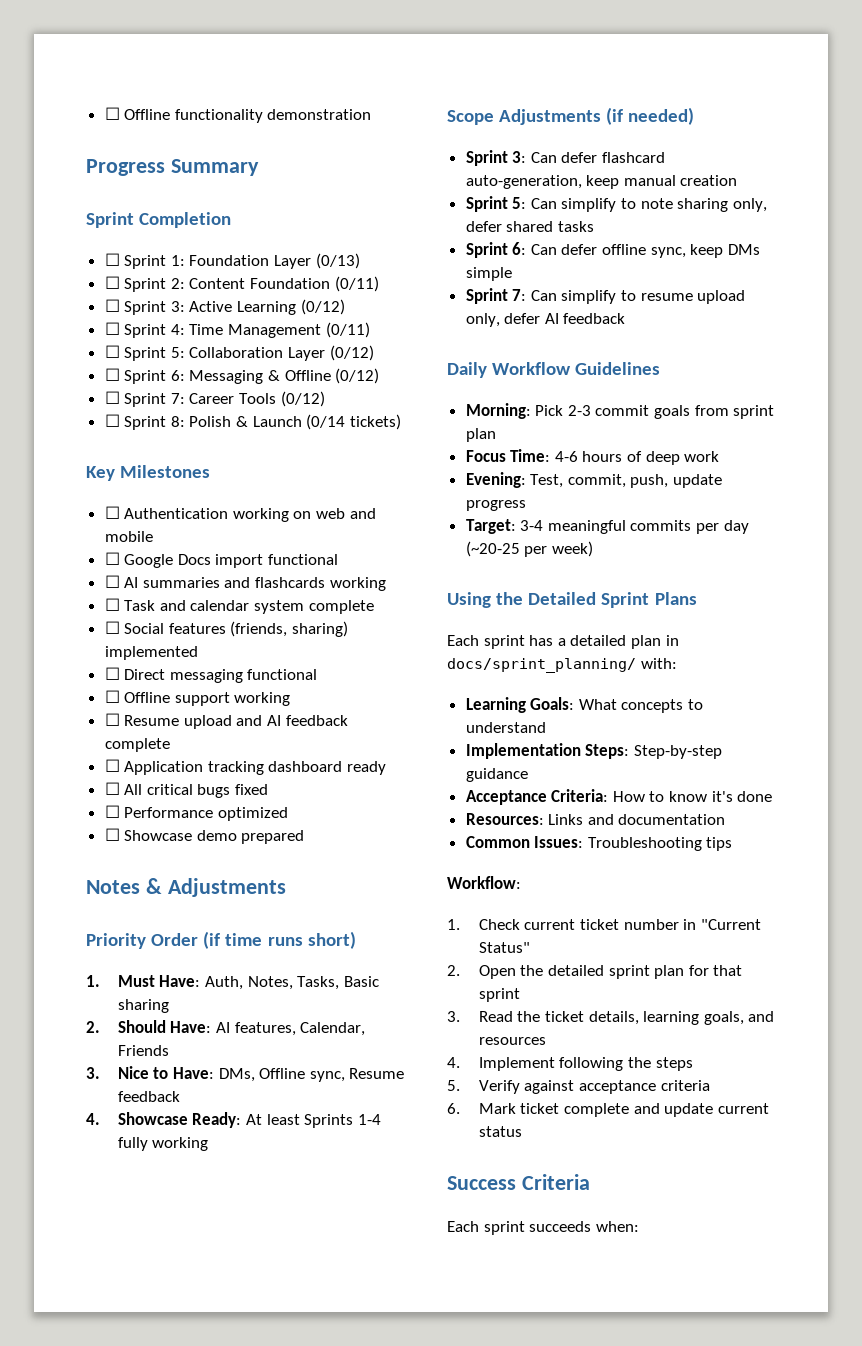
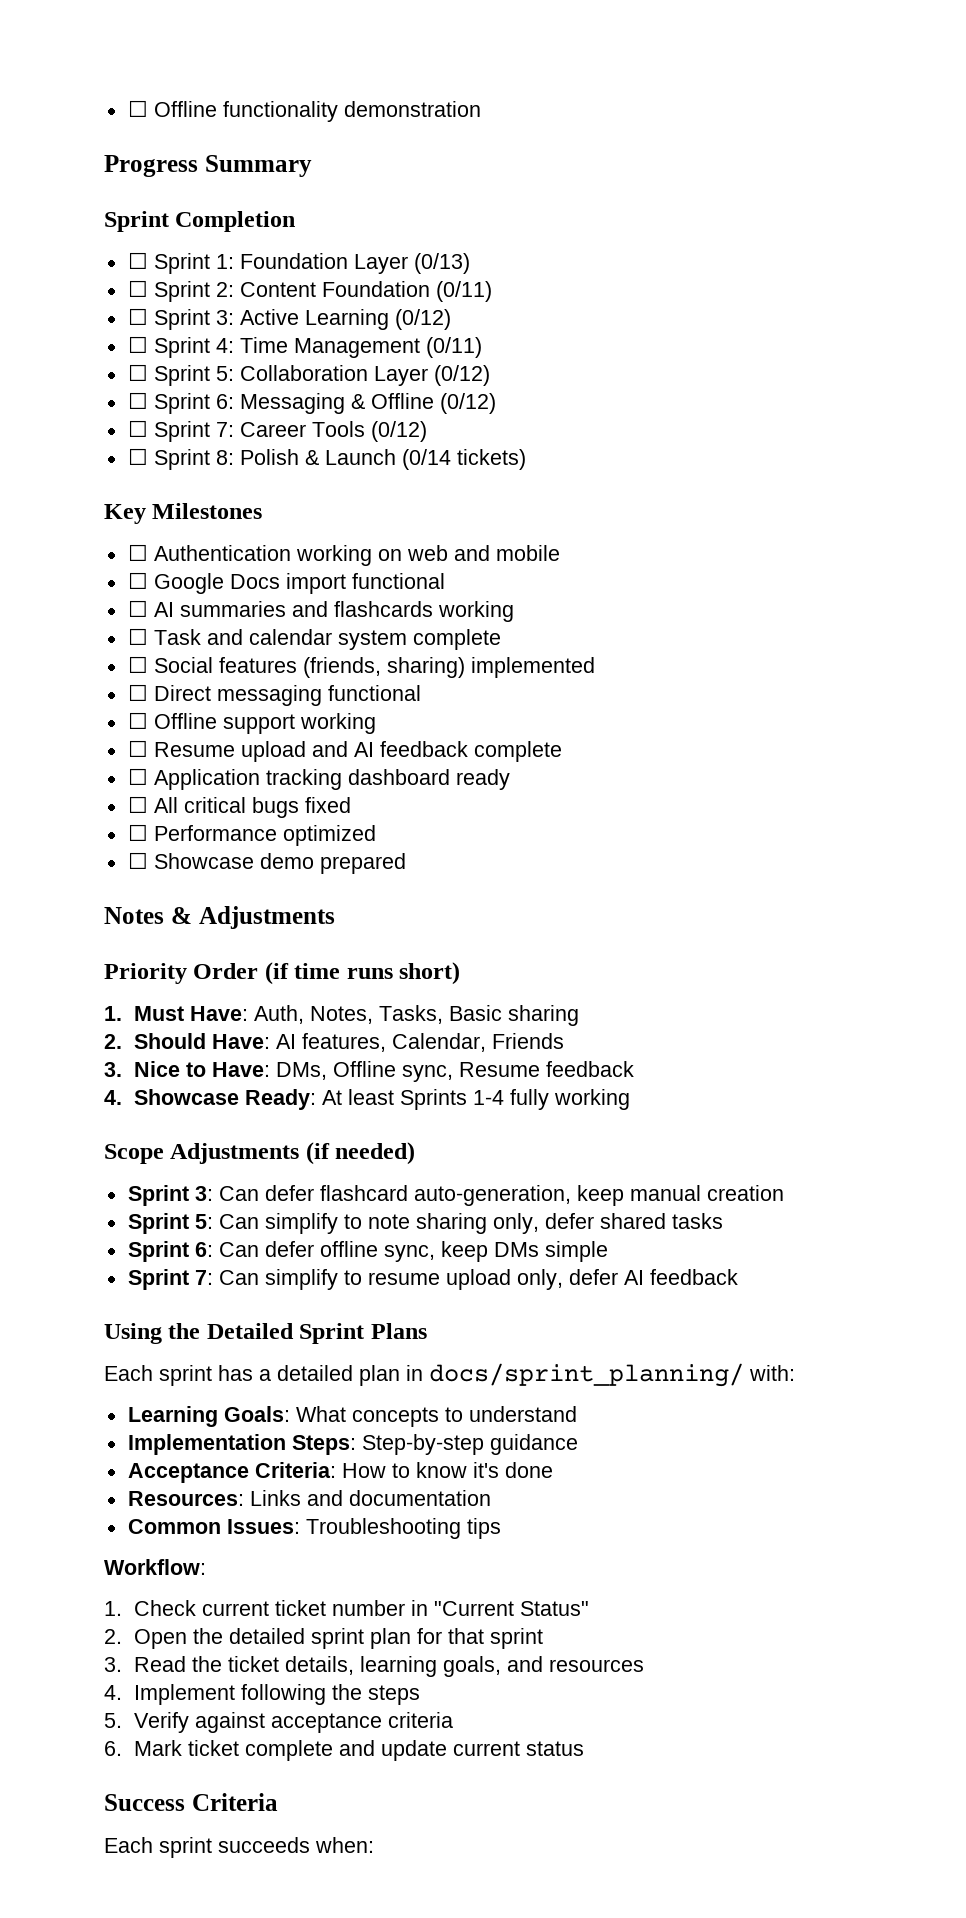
[447,362,661,378] [465,403,775,419] [465,428,496,442] [465,449,720,465] [465,472,723,488] [465,500,526,511] [465,519,749,534] [465,541,593,557] // Daily Workflow Guidelines // Morning: Pick 2-3 commit goals from sprint plan // Focus Time: 4-6 hours of deep work // Evening: Test, commit, push, update progress // Target: 3-4 meaningful commits per day (~20-25 per week) -> (738, 1277) none

